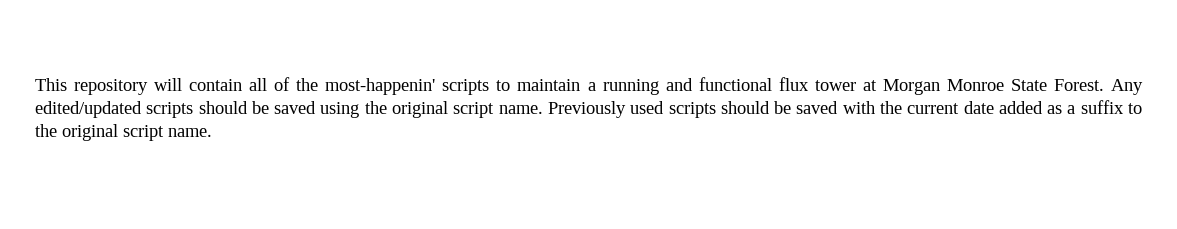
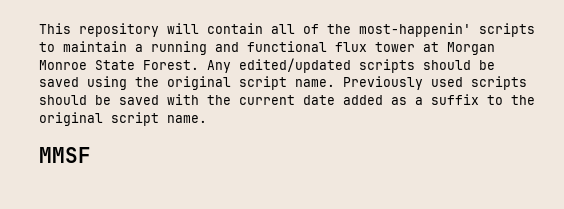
(212, 132) none -> [39,147,91,163] // MMSF

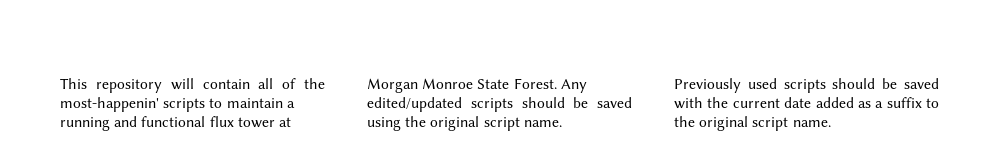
[39,147,91,163] // MMSF -> (831, 123) none

